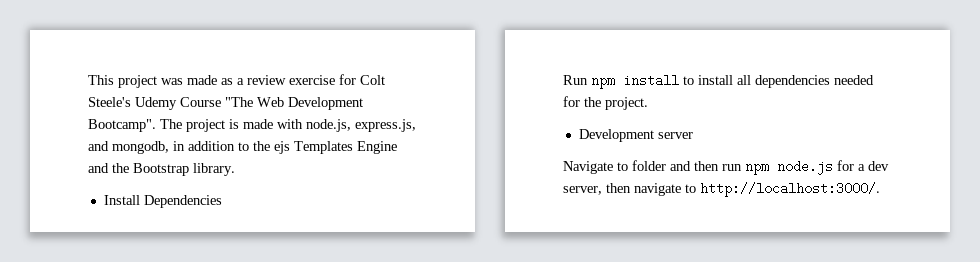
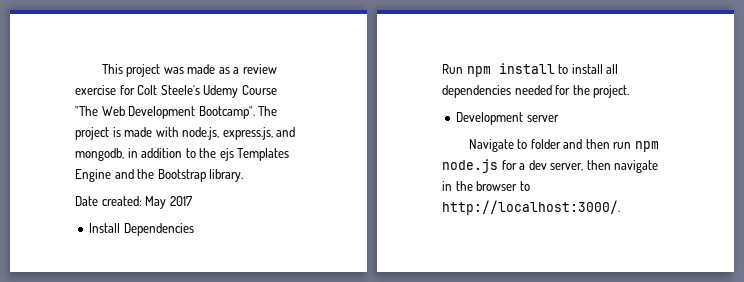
(235, 169) none -> [75,196,192,209] // Date created: May 2017
(681, 189) none -> [442,181,518,191] in the browser

